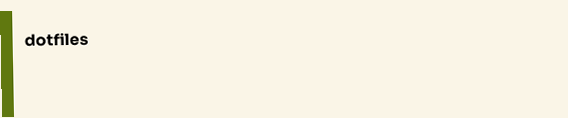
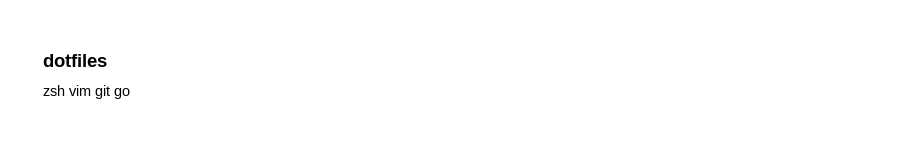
(89, 39) none -> [43,85,130,99] // zsh vim git go

